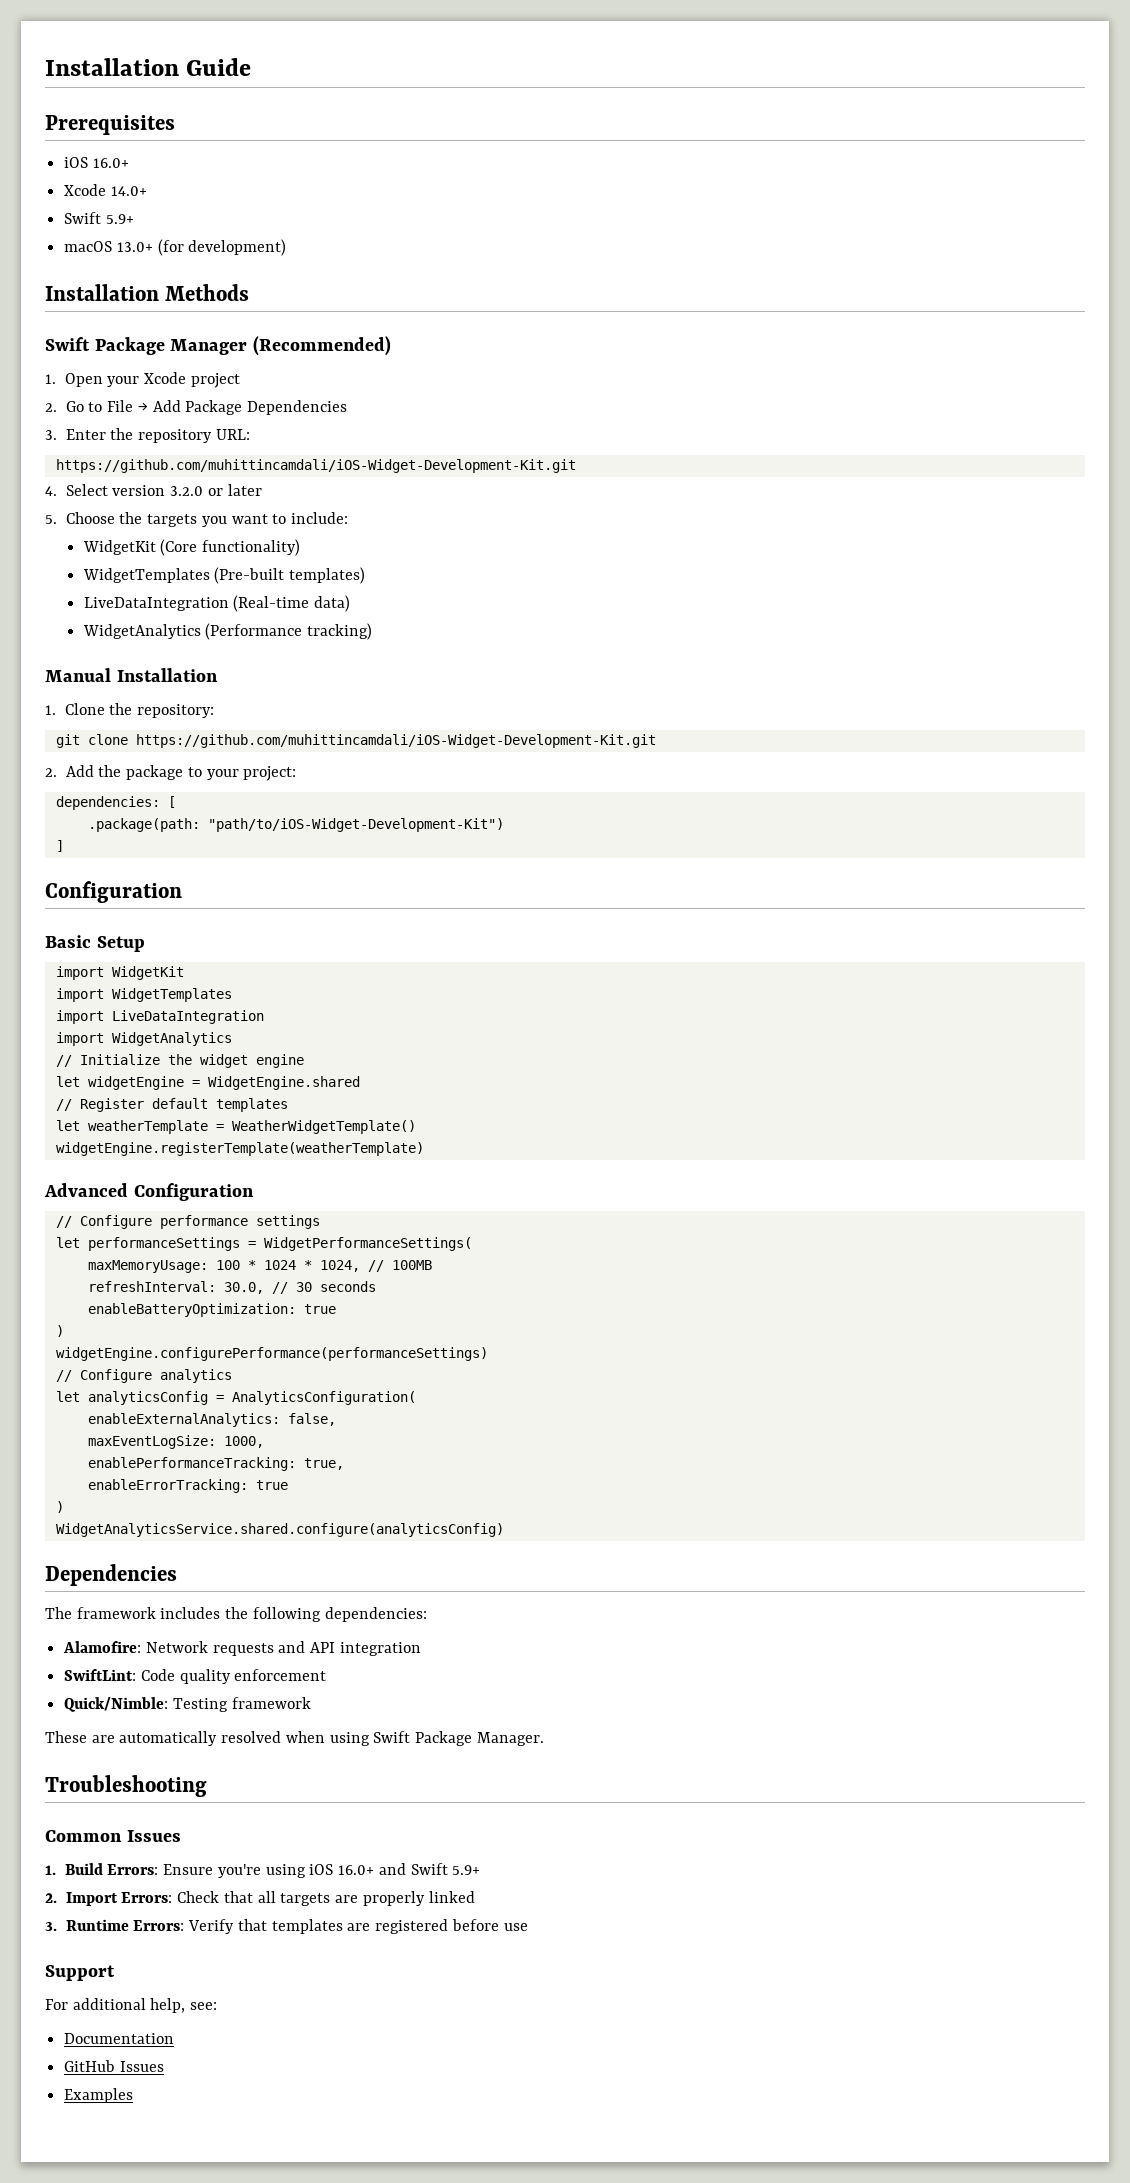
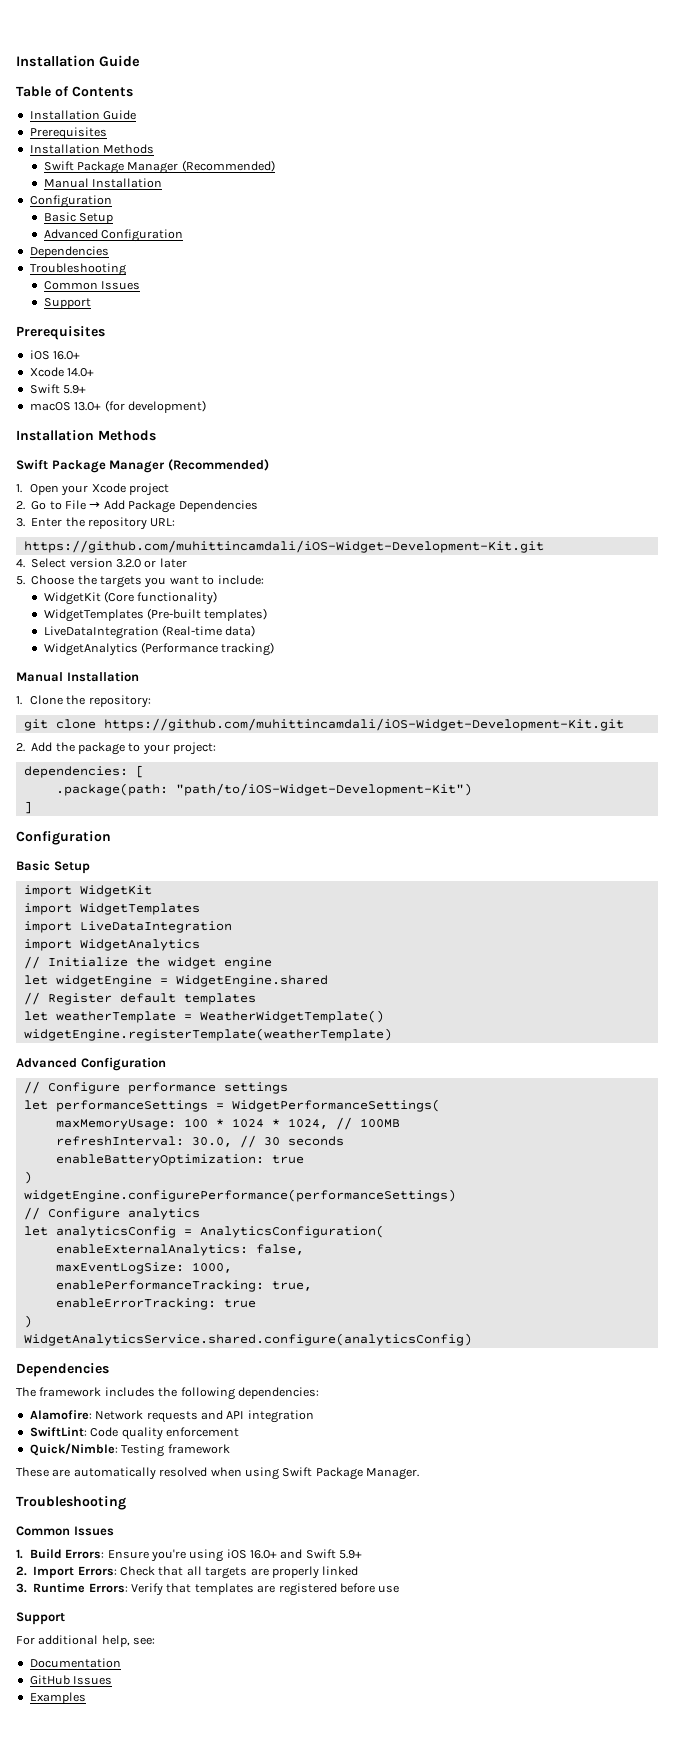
[45,58,252,76] Installation Guide -> [16,55,140,67] [16,86,133,97] [29,110,137,120] [29,127,107,140] [29,144,155,154] [43,160,275,174] [43,178,162,188] [29,195,112,208] [43,212,113,224] [43,229,183,242] [29,246,109,258] [29,263,126,276] [43,281,140,290] [43,298,91,309] Installation Guide // Table of Contents // Installation Guide // Prerequisites // Installation Methods // Swift Package Manager (Recommended) // Manual Installation // Configuration // Basic Setup // Advanced Configuration // Dependencies // Troubleshooting // Common Issues // Support

